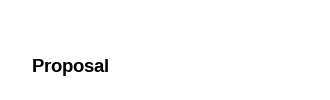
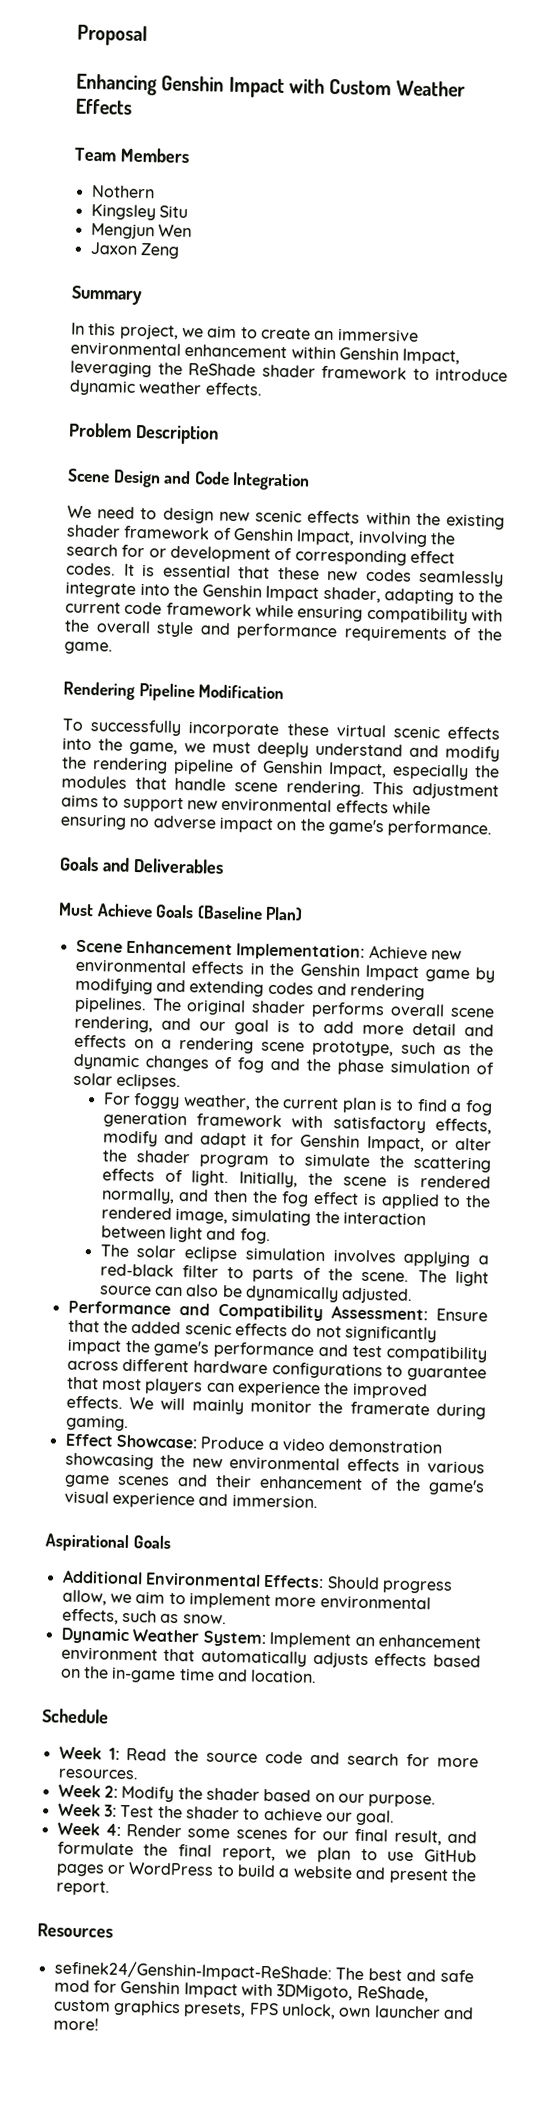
(109, 67) none -> [76,73,467,98] [75,98,133,115] [74,147,189,164] [90,184,155,199] [90,203,188,221] [90,222,192,240] [89,241,180,259] [71,285,143,306] [71,322,419,342] [70,341,461,365] [70,360,508,382] [69,379,263,396] [68,422,219,445] [68,468,311,491] [67,505,506,530] [66,524,456,548] [66,543,455,566] [66,562,504,587] [65,581,503,605] [65,601,503,624] [64,619,503,643] [64,641,113,655] [63,681,285,702] [62,718,501,740] [62,737,500,762] [61,756,500,780] [61,775,500,800] [61,794,431,815] [60,813,493,838] [59,856,224,874] [58,902,304,921] [75,939,462,961] [74,958,495,983] [74,977,426,1001] [73,996,495,1019] [73,1015,494,1037] [73,1034,495,1057] [72,1053,495,1076] [72,1072,181,1091] [102,1092,493,1116] [102,1111,493,1135] [102,1130,493,1153] [101,1149,491,1173] [101,1168,492,1189] [100,1187,491,1210] [100,1206,426,1226] [100,1225,271,1244] [99,1244,490,1268] [99,1263,490,1287] [98,1284,414,1304] [67,1300,488,1322] [67,1319,437,1343] [66,1338,487,1363] [66,1358,487,1382] [66,1376,428,1400] [65,1395,486,1420] [65,1414,129,1432] [64,1433,443,1454] [64,1452,485,1474] [63,1474,486,1496] [63,1490,318,1509] [45,1533,171,1553] [61,1569,453,1594] [61,1589,431,1610] [61,1608,227,1625] [60,1627,481,1649] [60,1646,481,1669] [59,1666,318,1684] [42,1708,109,1724] [58,1746,479,1768] [57,1768,139,1780] [57,1784,437,1808] [57,1803,396,1826] [56,1822,477,1846] [56,1841,478,1863] [55,1862,477,1884] [55,1880,110,1896] [37,1923,113,1938] [53,1959,475,1983] [53,1979,429,2003] [52,1999,474,2020] [52,2017,99,2031] // Enhancing Genshin Impact with Custom Weather Effects // Team Members // Nothern // Kingsley Situ // Mengjun Wen // Jaxon Zeng // Summary // In this project, we aim to create an immersive environmental enhancement within Genshin Impact, leveraging the ReShade shader framework to introduce dynamic weather effects. // Problem Description // Scene Design and Code Integration // We need to design new scenic effects within the existing shader framework of Genshin Impact, involving the search for or development of corresponding effect codes. It is essential that these new codes seamlessly integrate into the Genshin Impact shader, adapting to the current code framework while ensuring compatibility with the overall style and performance requirements of the game. // Rendering Pipeline Modification // To successfully incorporate these virtual scenic effects into the game, we must deeply understand and modify the rendering pipeline of Genshin Impact, especially the modules that handle scene rendering. This adjustment aims to support new environmental effects while ensuring no adverse impact on the game's performance. // Goals and Deliverables // Must Achieve Goals (Baseline Plan) // Scene Enhancement Implementation: Achieve new environmental effects in the Genshin Impact game by modifying and extending codes and rendering pipelines. The original shader performs overall scene rendering, and our goal is to add more detail and effects on a rendering scene prototype, such as the dynamic changes of fog and the phase simulation of solar eclipses. // For foggy weather, the current plan is to find a fog generation framework with satisfactory effects, modify and adapt it for Genshin Impact, or alter the shader program to simulate the scattering effects of light. Initially, the scene is rendered normally, and then the fog effect is applied to the rendered image, simulating the interaction between light and fog. // The solar eclipse simulation involves applying a red-black filter to parts of the scene. The light source can also be dynamically adjusted. // Performance and Compatibility Assessment: Ensure that the added scenic effects do not significantly impact the game's performance and test compatibility across different hardware configurations to guarantee that most players can experience the improved effects. We will mainly monitor the framerate during gaming. // Effect Showcase: Produce a video demonstration showcasing the new environmental effects in various game scenes and their enhancement of the game's visual experience and immersion. // Aspirational Goals // Additional Environmental Effects: Should progress allow, we aim to implement more environmental effects, such as snow. // Dynamic Weather System: Implement an enhancement environment that automatically adjusts effects based on the in-game time and location. // Schedule // Week 1: Read the source code and search for more resources. // Week 2: Modify the shader based on our purpose. // Week 3: Test the shader to achieve our goal. // Week 4: Render some scenes for our final result, and formulate the final report, we plan to use GitHub pages or WordPress to build a website and present the report. // Resources // sefinek24/Genshin-Impact-ReShade: The best and safe mod for Genshin Impact with 3DMigoto, ReShade, custom graphics presets, FPS unlock, own launcher and more!

